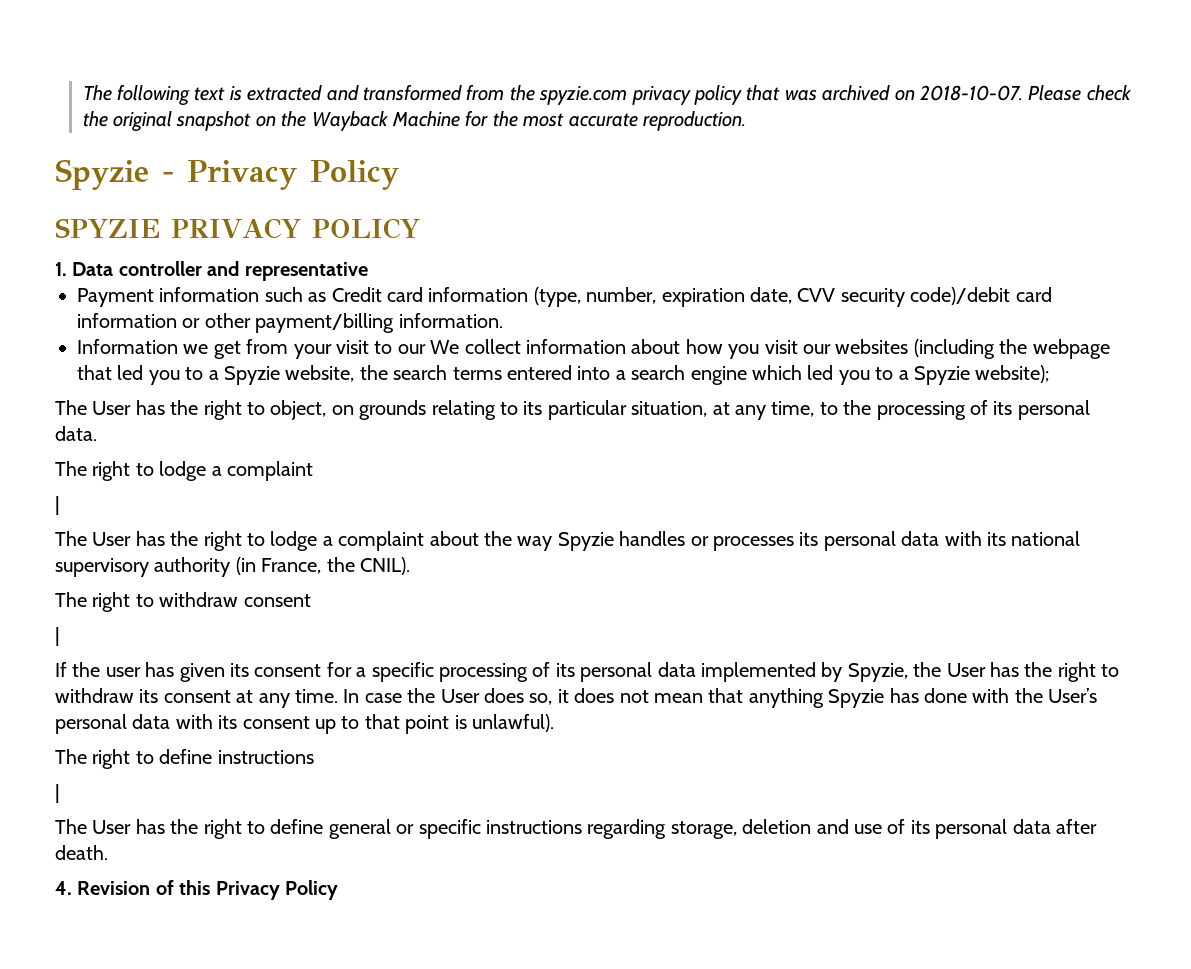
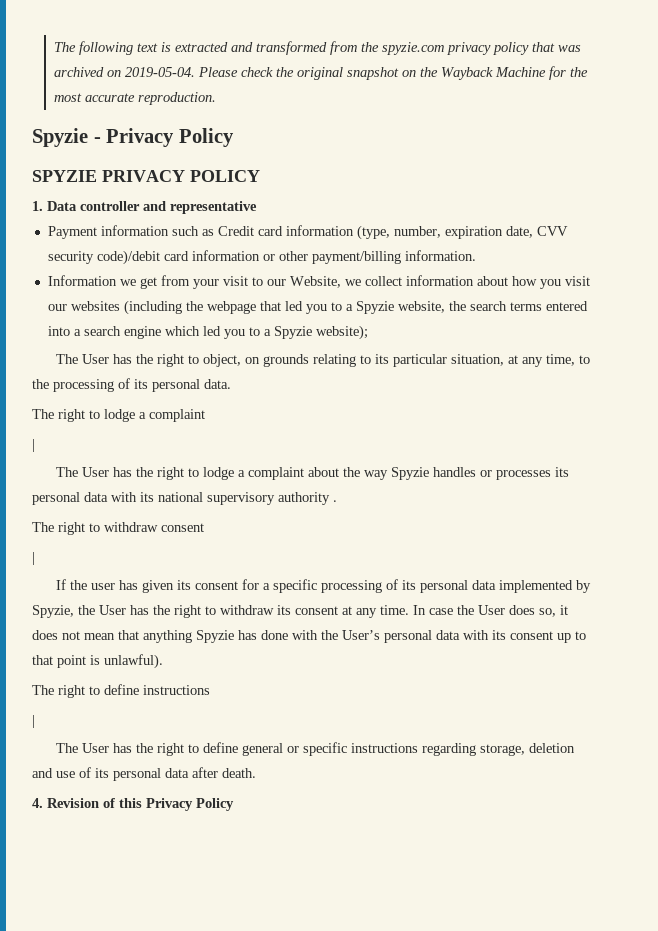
[919,85,1023,101] 2018-10-07. -> [125,67,196,77] 2019-05-04.
[430,340,460,354] We -> [289,276,361,288] Website, we
[235,557,410,575] (in France, the CNIL). -> [333,500,337,502] .

